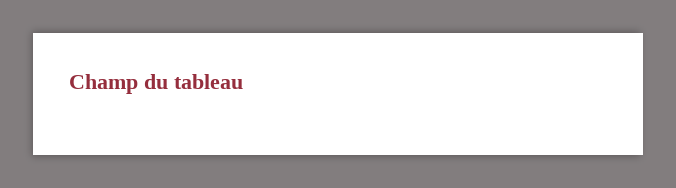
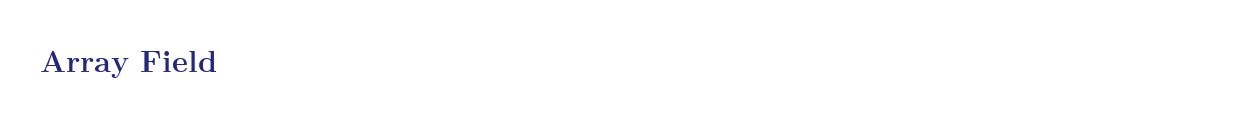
[69,74,243,94] Champ du tableau -> [40,51,217,78] Array Field

